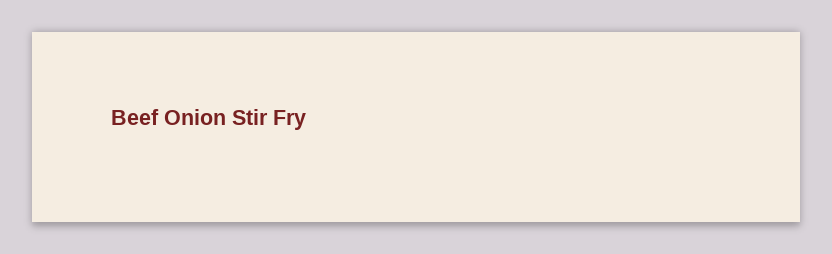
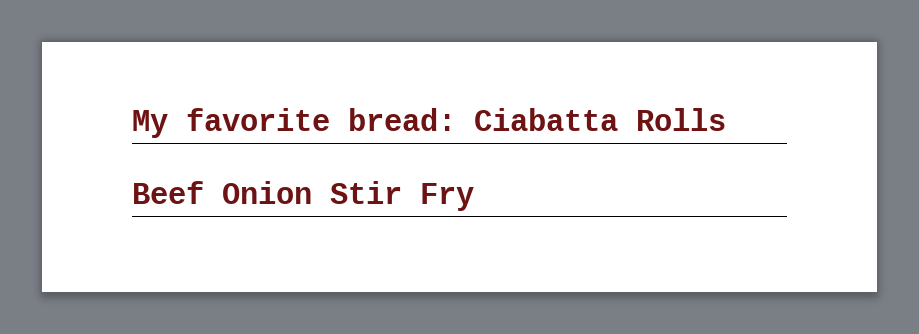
(111, 117) none -> [132,108,726,138] My favorite bread: Ciabatta Rolls //

